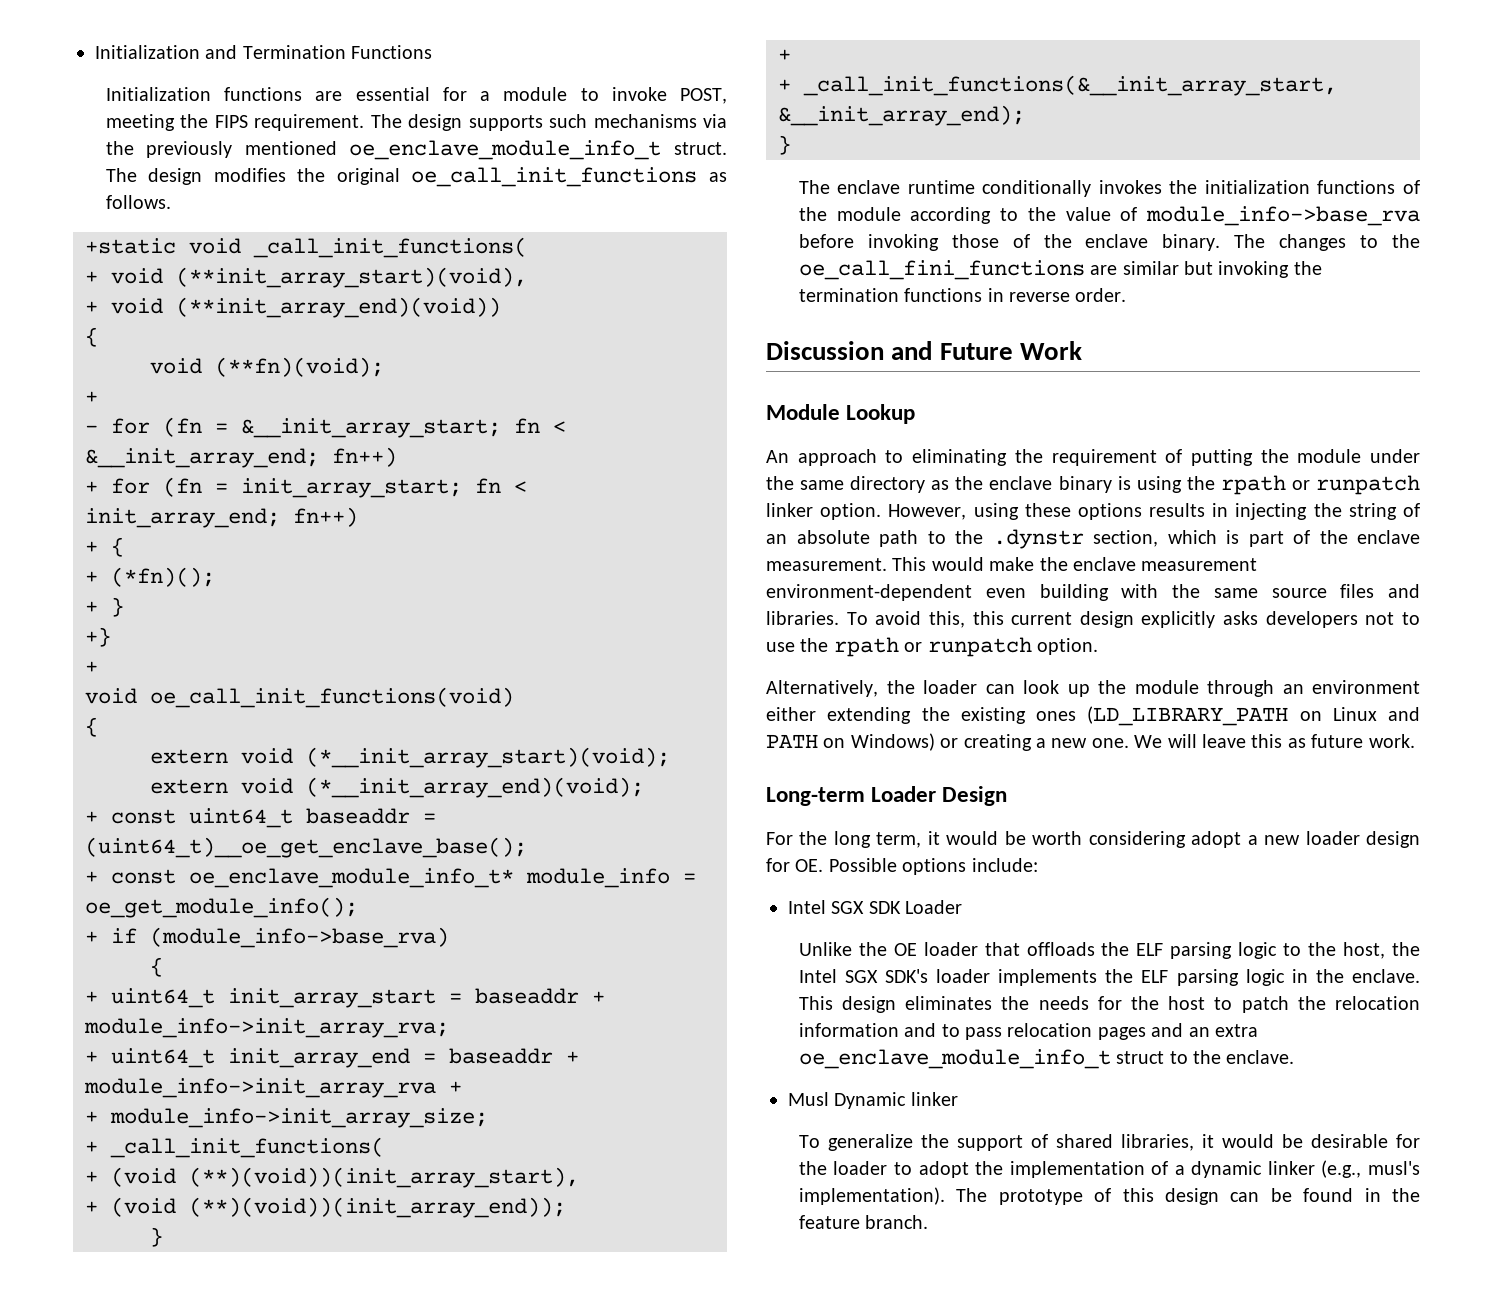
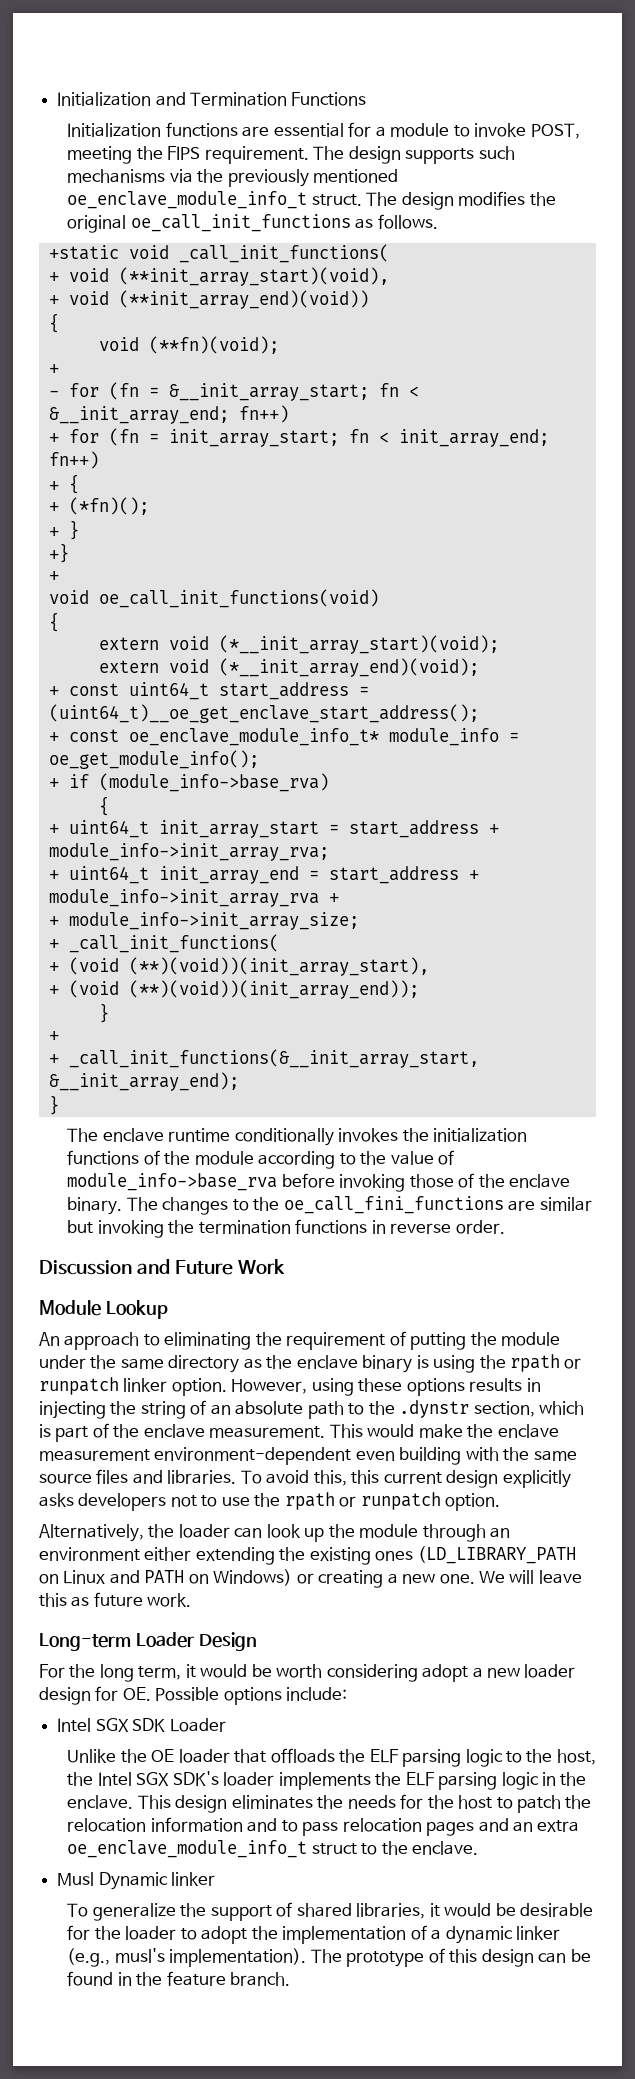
[306,808,436,824] [85,837,527,858] baseaddr = (uint64_t)__oe_get_enclave_base(); -> [218,682,369,700] [48,704,479,723] start_address = (uint64_t)__oe_get_enclave_start_address();
[475,988,579,1004] baseaddr -> [348,820,479,838] start_address
[449,1048,553,1064] baseaddr -> [328,866,459,884] start_address

